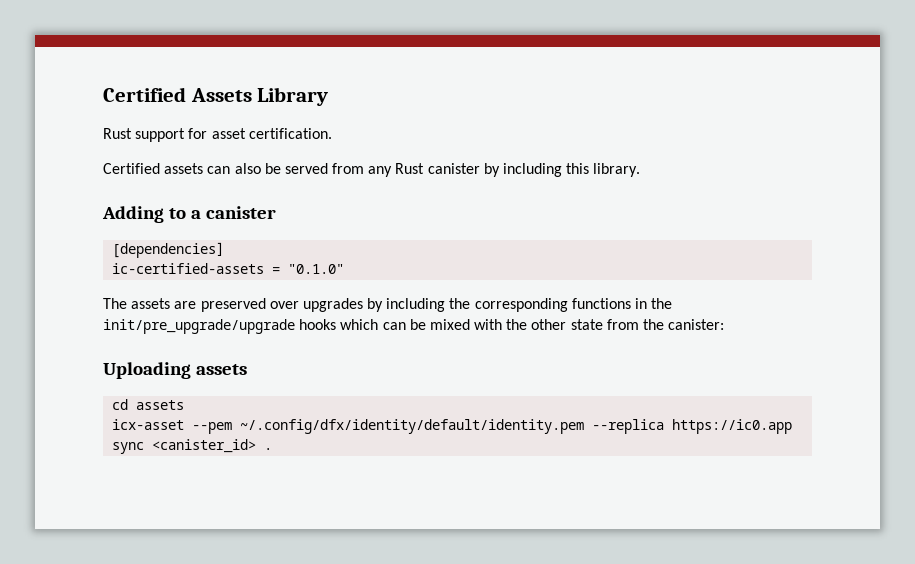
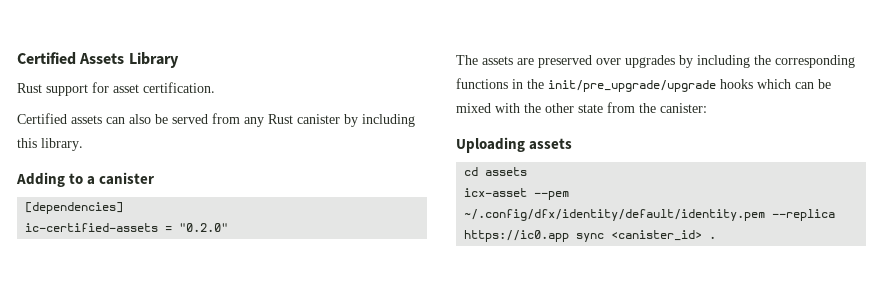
[288,264,345,274] "0.1.0" -> [179,223,229,232] "0.2.0"

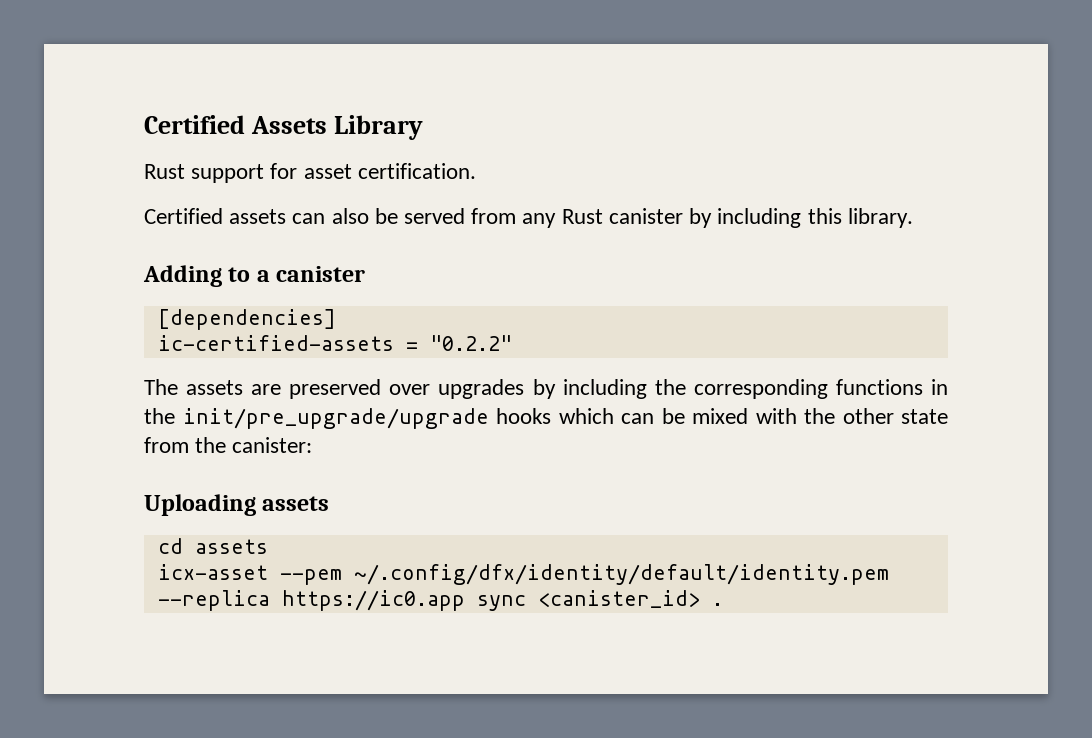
[179,223,229,232] "0.2.0" -> [429,335,512,351] "0.2.2"

